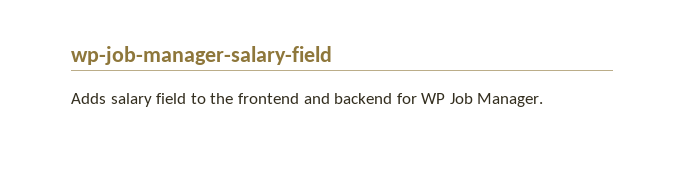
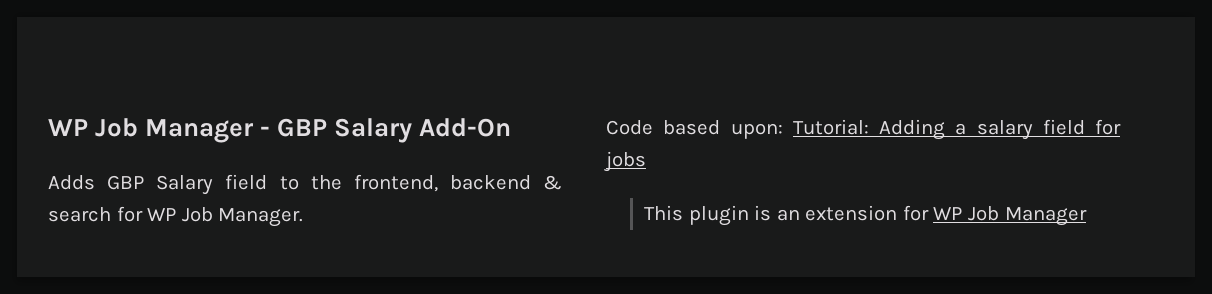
[71,46,332,65] wp-job-manager-salary-field -> [48,118,512,143] WP Job Manager - GBP Salary Add-On
[110,93,152,107] salary -> [107,175,214,195] GBP Salary
[237,93,393,104] frontend and backend -> [353,174,562,192] [48,207,111,222] frontend, backend & search
(544, 100) none -> [606,119,1121,140] [604,151,646,172] [644,205,1087,226] // Code based upon: Tutorial: Adding a salary field for jobs // This plugin is an extension for WP Job Manager

